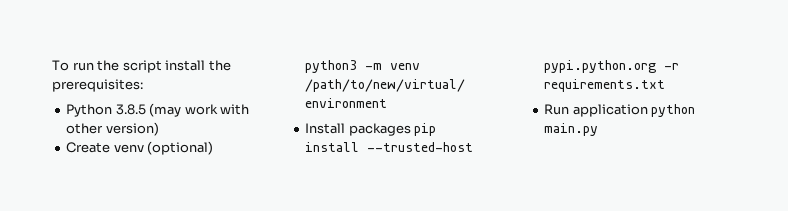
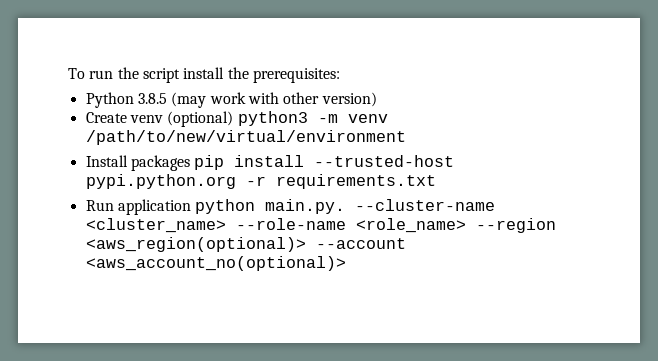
[544,123,599,136] main.py -> [265,199,496,214] [85,218,556,233] [85,237,406,252] [85,256,346,271] main.py. --cluster-name <cluster_name> --role-name <role_name> --region <aws_region(optional)> --account <aws_account_no(optional)>

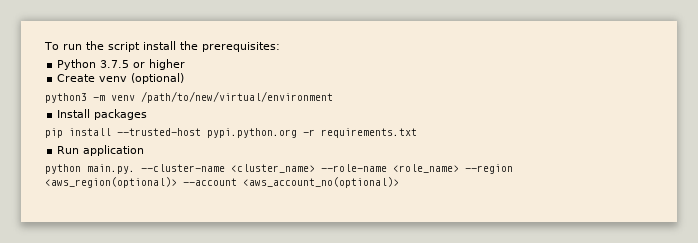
[137,92,377,108] 3.8.5 (may work with other version) -> [100,59,186,70] 3.7.5 or higher
(234, 119) none -> (185, 78) //
(190, 163) none -> (148, 114) //
(191, 207) none -> (145, 150) //

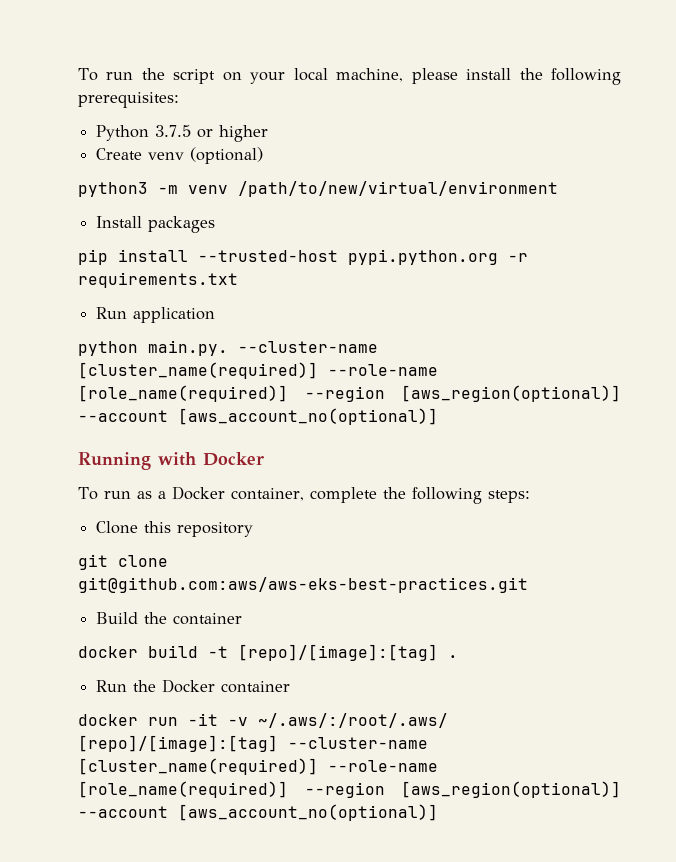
(140, 47) none -> [222,68,458,84] on your local machine, please
(198, 45) none -> [551,68,622,85] following
[231,164,513,174] [45,177,399,188] <cluster_name> --role-name <role_name> --region <aws_region(optional)> --account <aws_account_no(optional)> -> [78,362,438,379] [78,385,621,402] [78,408,438,425] [78,452,264,470] [78,486,530,504] [96,521,254,537] [78,554,168,570] [78,577,528,593] [96,612,243,625] [78,644,458,661] [96,679,291,693] [78,713,448,728] [78,735,428,752] [78,758,438,775] [78,781,621,798] [78,804,438,821] [cluster_name(required)] --role-name [role_name(required)] --region [aws_region(optional)] --account [aws_account_no(optional)] // Running with Docker // To run as a Docker container, complete the following steps: // Clone this repository // git clone git@github.com:aws/aws-eks-best-practices.git // Build the container // docker build -t [repo]/[image]:[tag] . // Run the Docker container // docker run -it -v ~/.aws/:/root/.aws/ [repo]/[image]:[tag] --cluster-name [cluster_name(required)] --role-name [role_name(required)] --region [aws_region(optional)] --account [aws_account_no(optional)]

